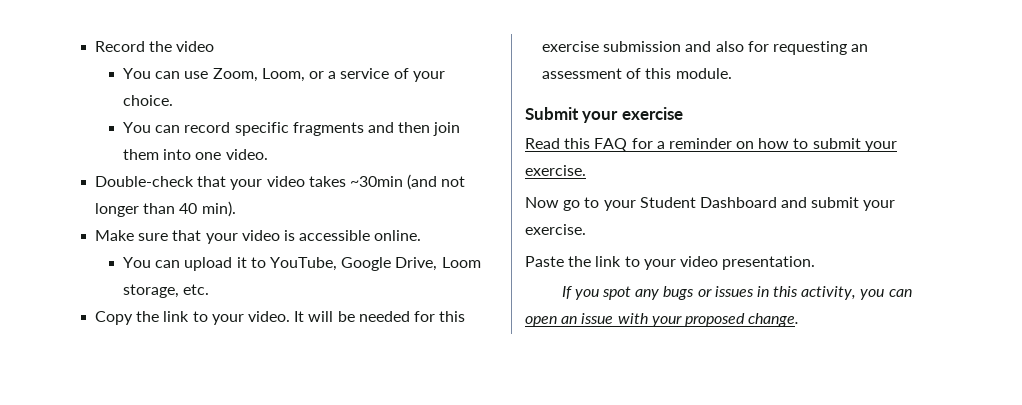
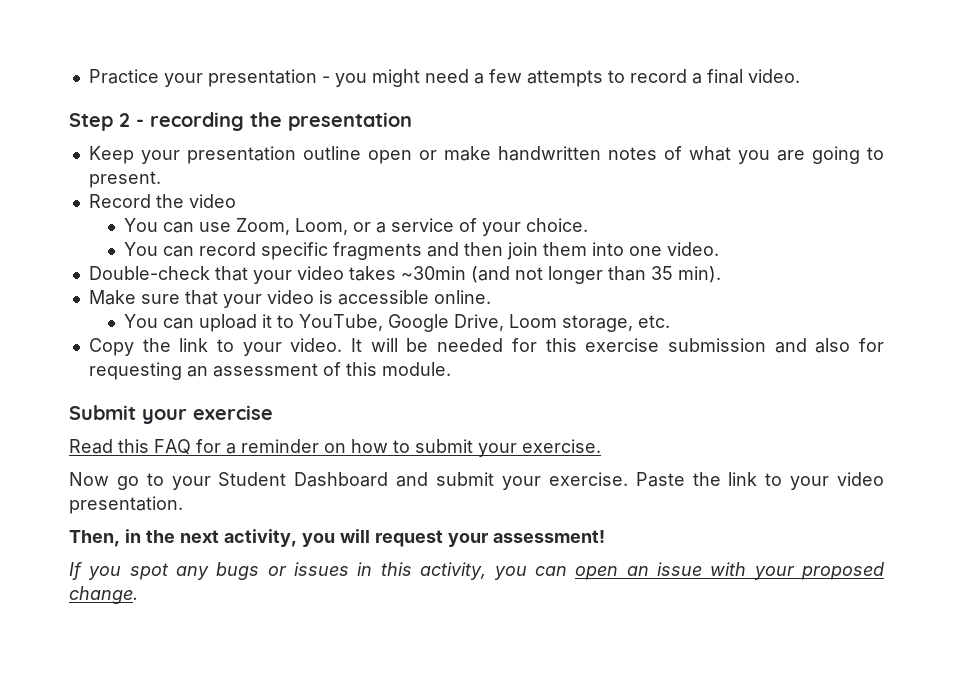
(95, 46) none -> [88,69,800,87] [69,112,412,131] [88,146,885,164] [88,171,161,188] Practice your presentation - you might need a few attempts to record a final video. // Step 2 - recording the presentation // Keep your presentation outline open or make handwritten notes of what you are going to present. //
[179,203,198,214] 40 -> [650,266,673,280] 35
(586, 229) // -> (628, 479) none
(816, 263) none -> [69,529,605,547] // Then, in the next activity, you will request your assessment!

